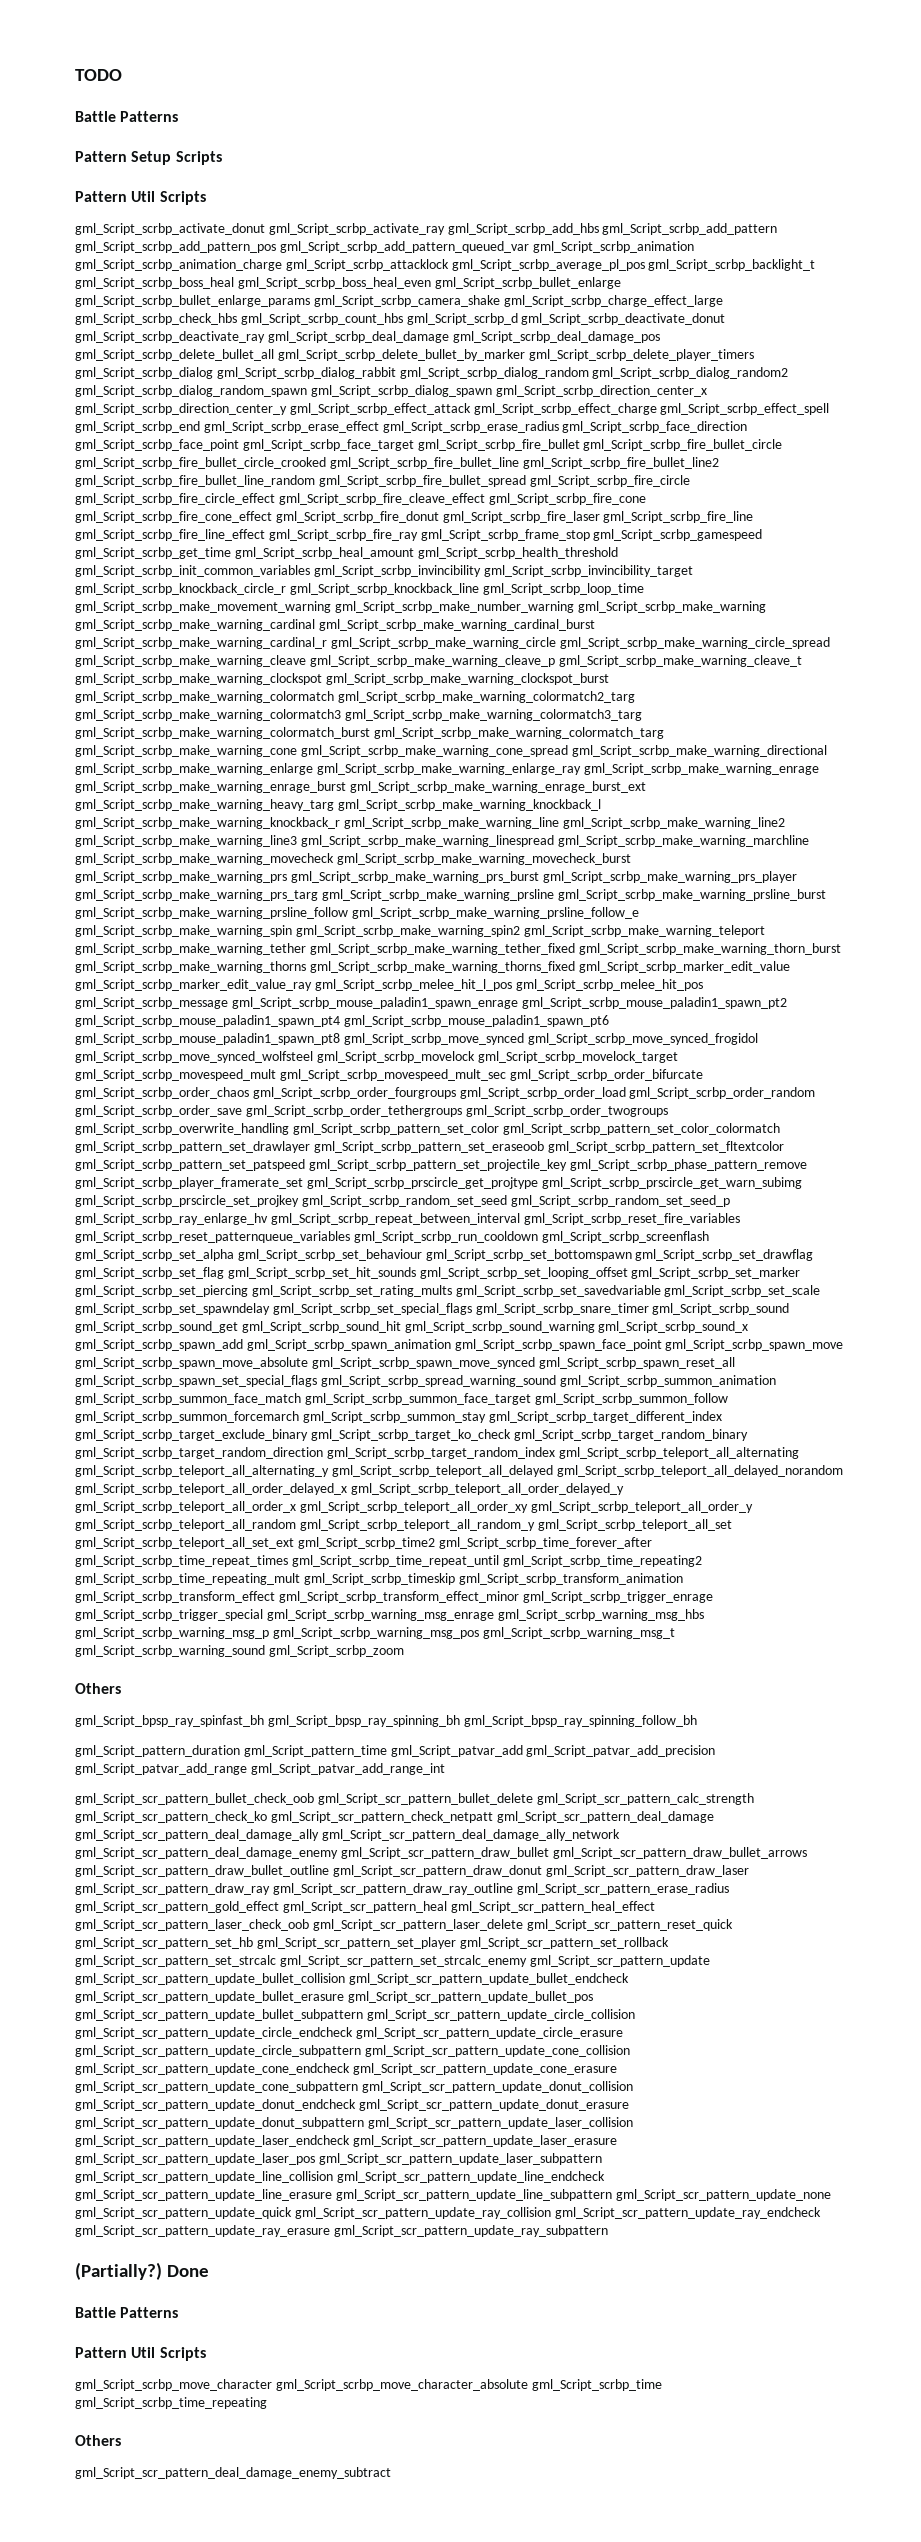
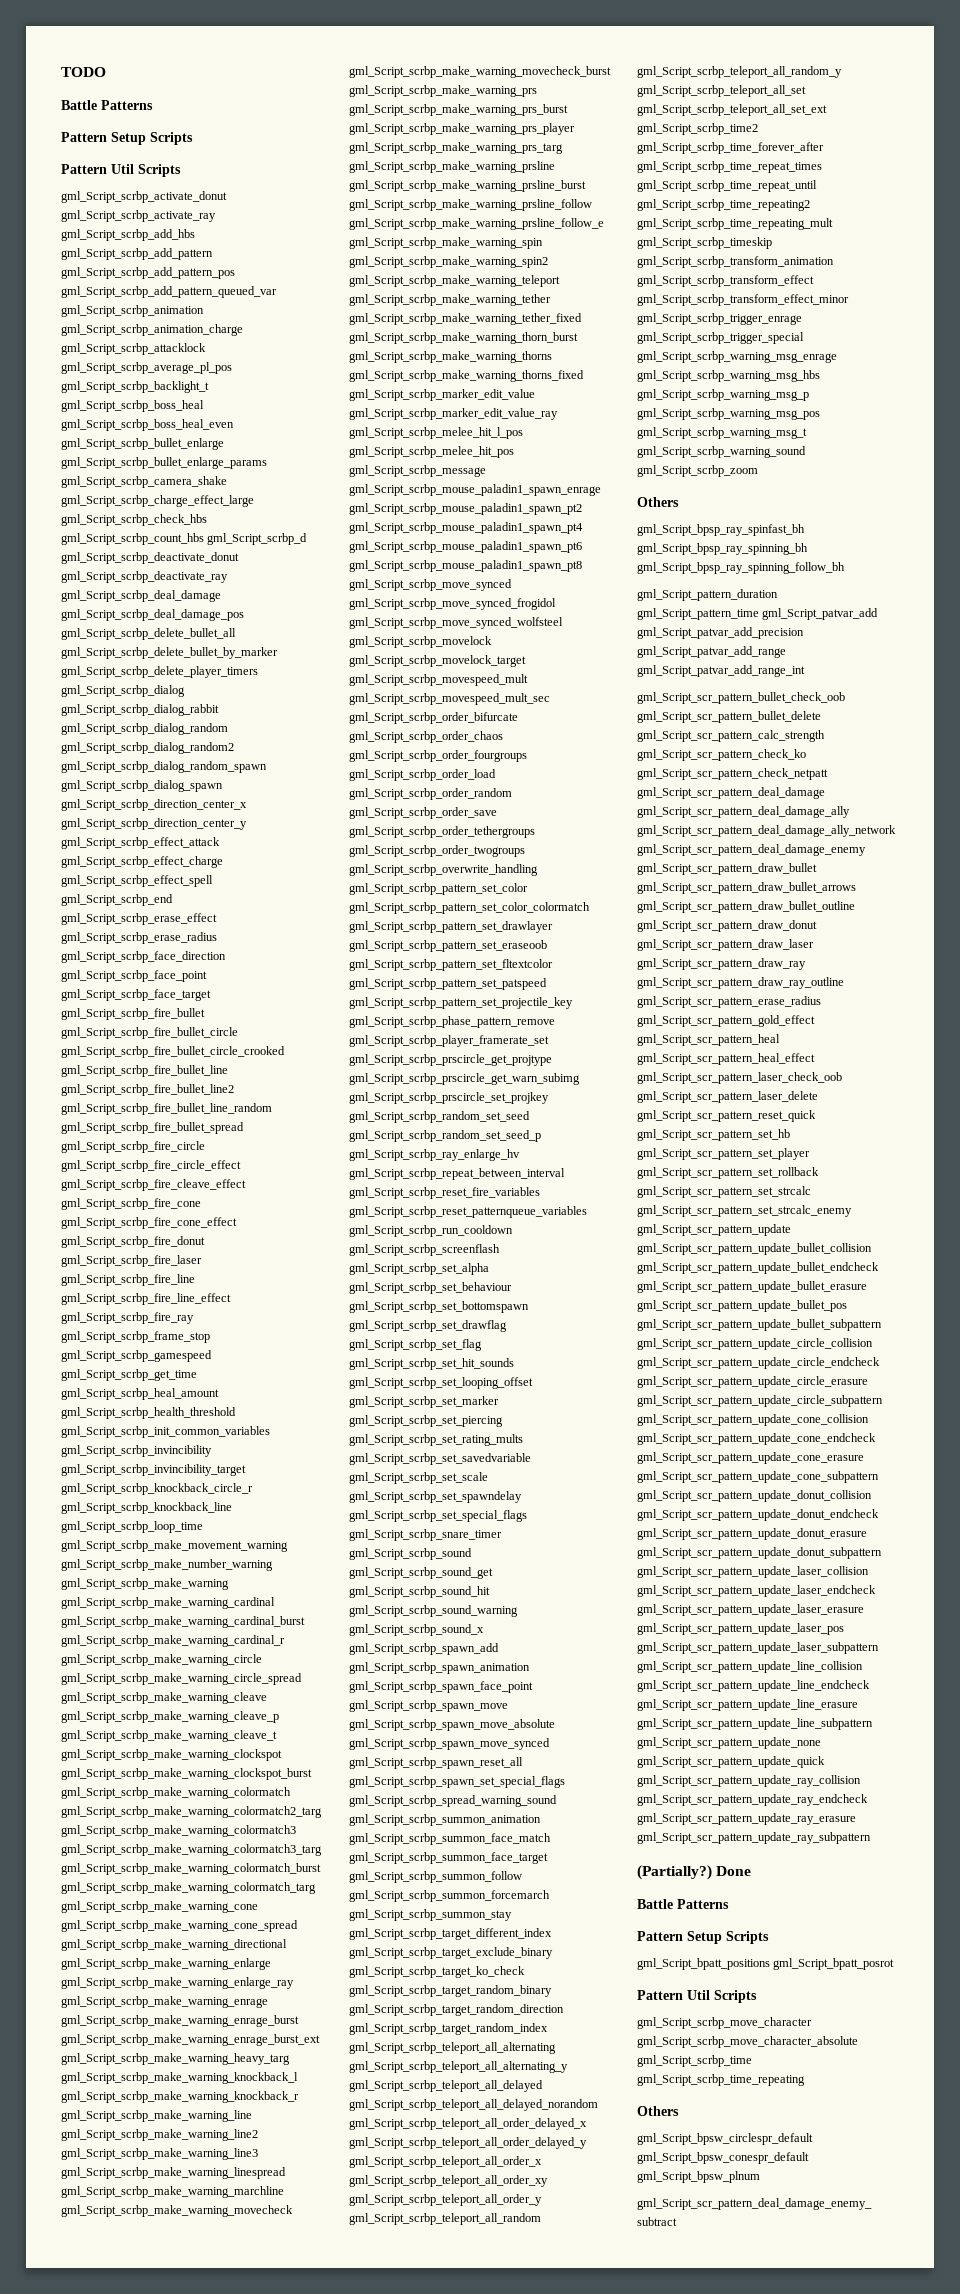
(179, 2312) none -> [637,1931,769,1944] [637,1958,895,1970] // Pattern Setup Scripts // gml_Script_bpatt_positions gml_Script_bpatt_posrot
(121, 2440) none -> [637,2133,813,2145] [637,2152,809,2164] [637,2171,760,2183] // gml_Script_bpsw_circlespr_default gml_Script_bpsw_conespr_default gml_Script_bpsw_plnum

